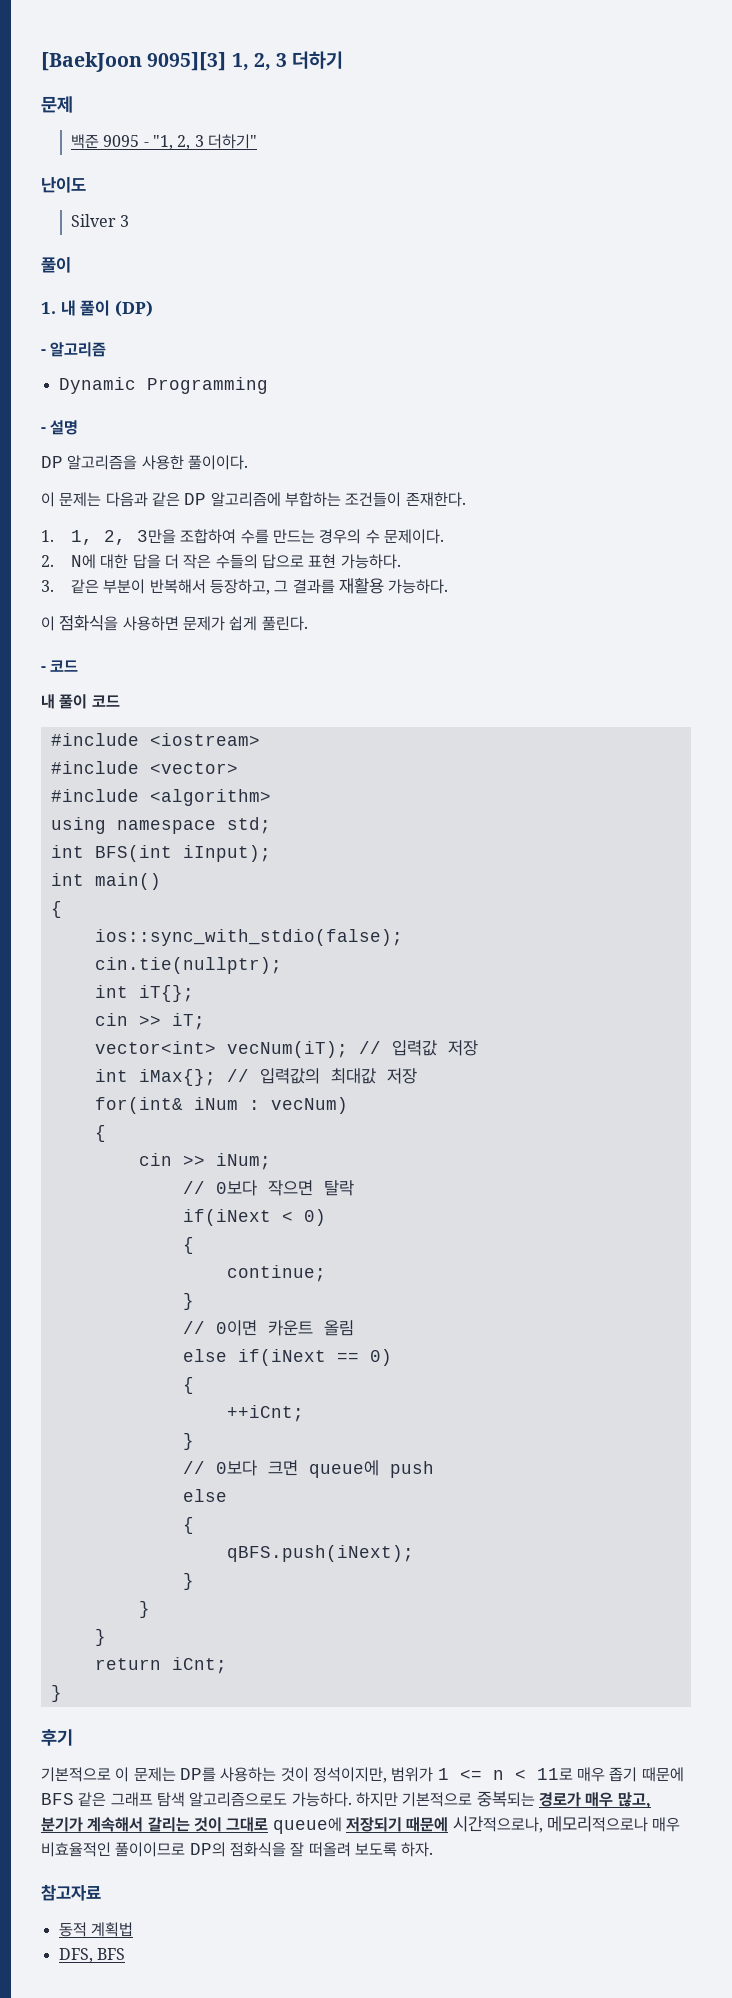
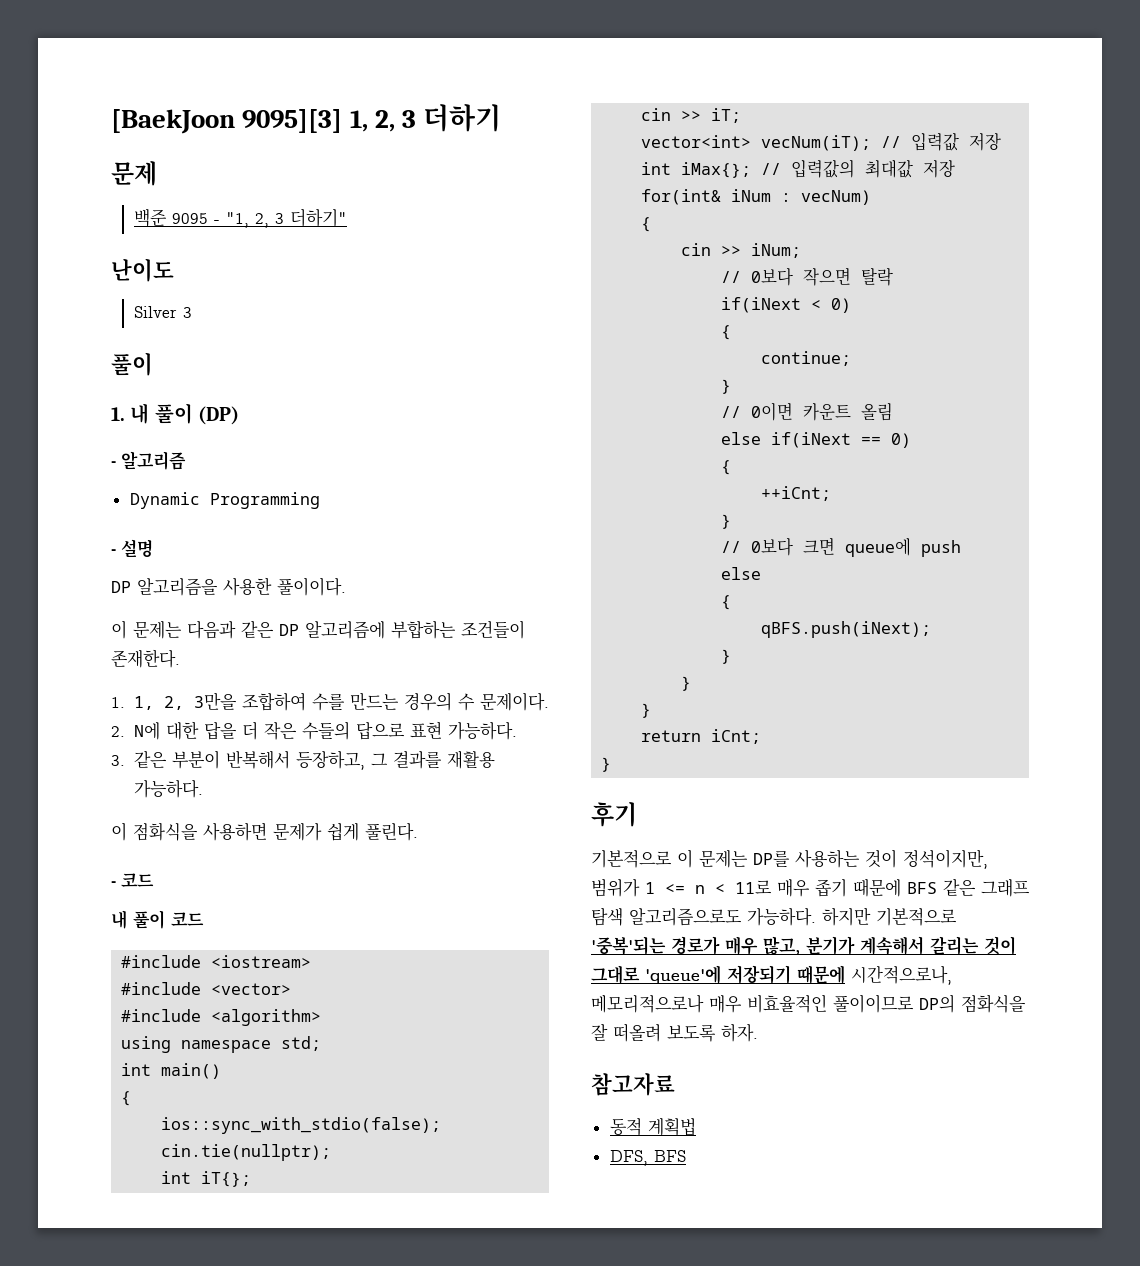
[50,845,271,862] // int BFS(int iInput); -> (322, 1043) none
[476,1791,535,1807] 중복되는 -> [591,936,666,955] '중복'되는
[272,1817,342,1834] queue에 -> [645,965,721,984] 'queue'에

